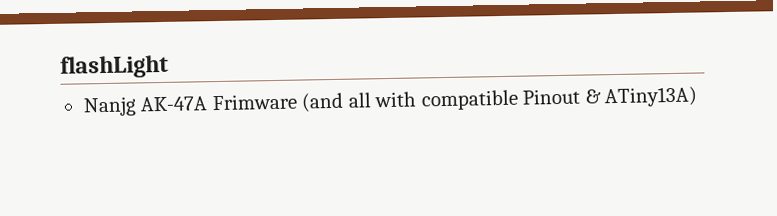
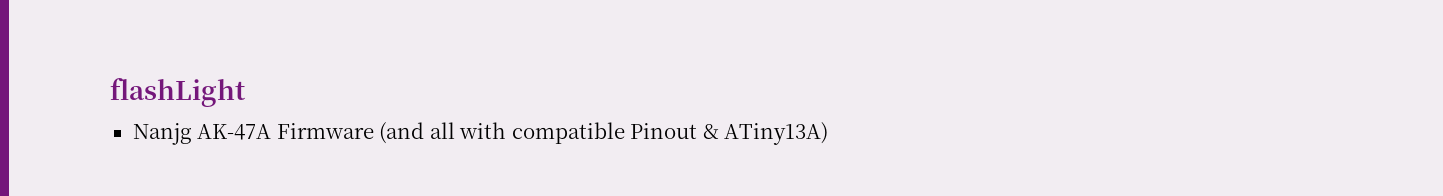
[211,93,297,111] Frimware -> [276,123,374,139] Firmware

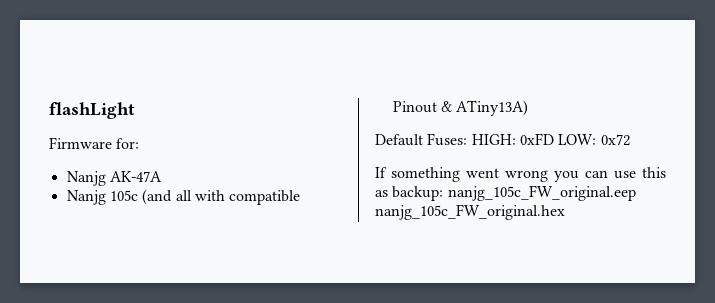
(246, 92) none -> [49,137,140,149] // Firmware for:
[276,123,374,139] Firmware -> [66,190,138,205] // Nanjg 105c
(829, 133) none -> [375,133,630,146] [375,167,666,182] [375,185,636,201] [375,204,565,220] // Default Fuses: HIGH: 0xFD LOW: 0x72 // If something went wrong you can use this as backup: nanjg_105c_FW_original.eep nanjg_105c_FW_original.hex

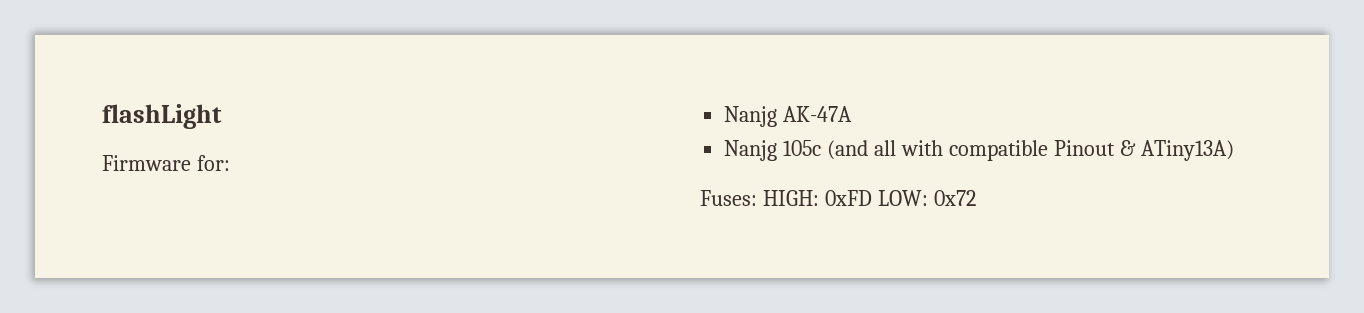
[375,134,423,146] Default -> (1234, 150) none
[375,167,666,182] [375,185,636,201] [375,204,565,220] // If something went wrong you can use this as backup: nanjg_105c_FW_original.eep nanjg_105c_FW_original.hex -> (976, 198) none

